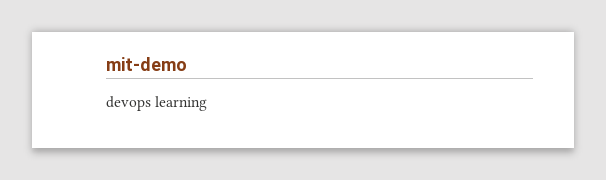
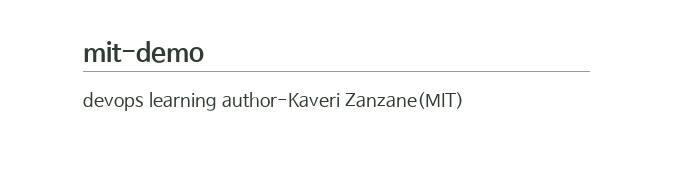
(208, 103) none -> [221,92,464,109] author-Kaveri Zanzane(MIT)

